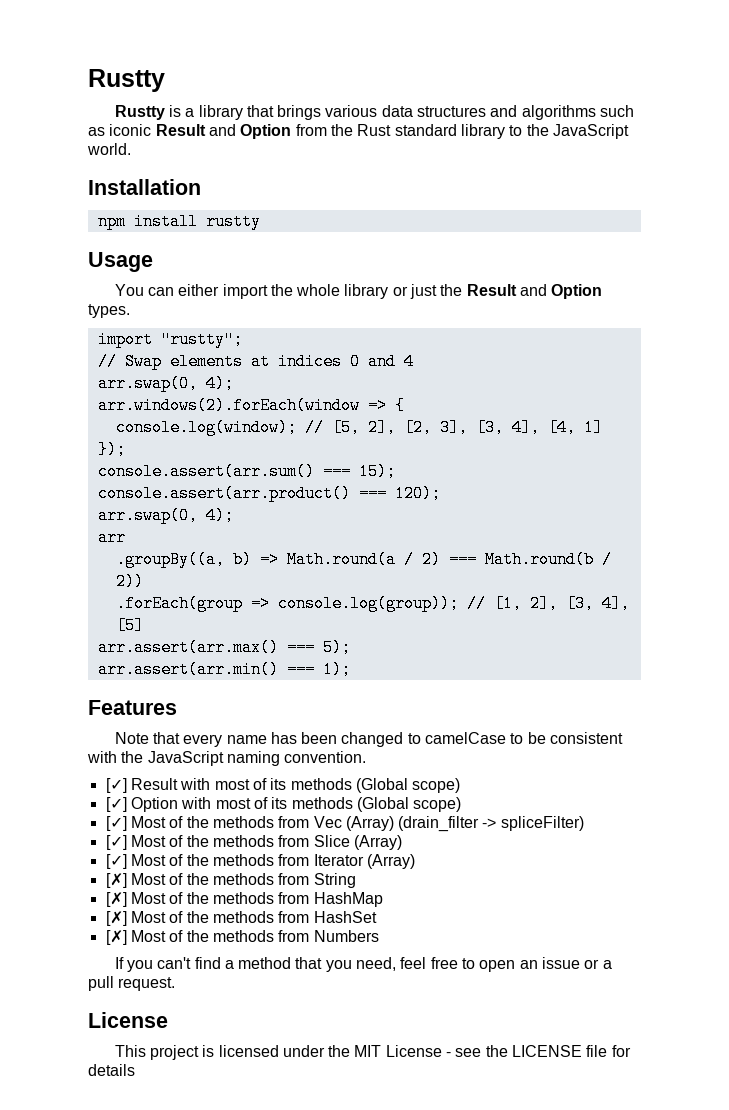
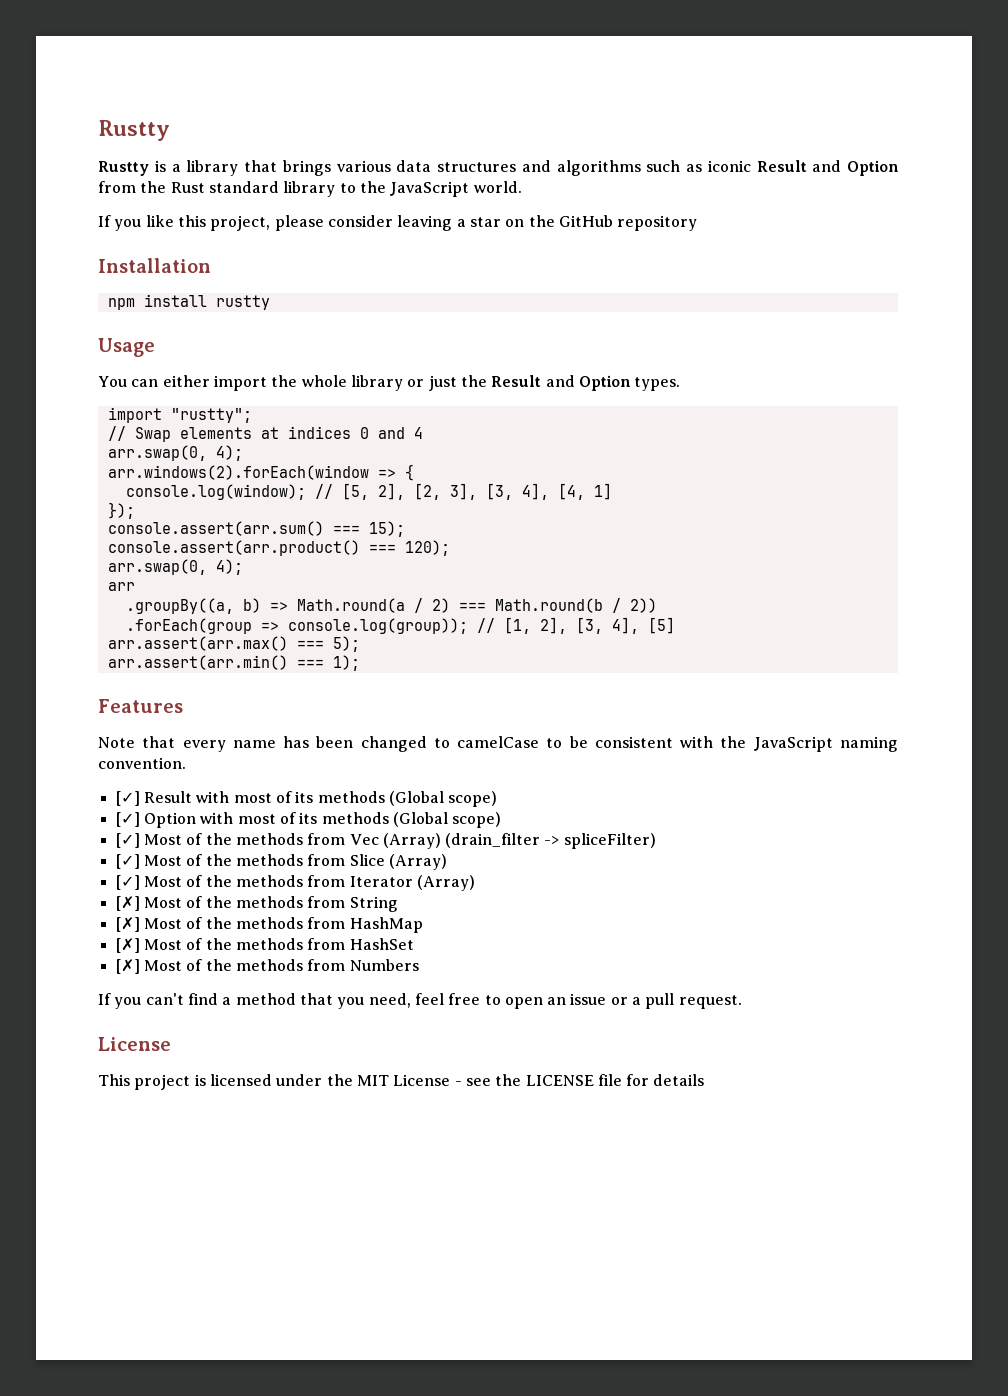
(131, 149) none -> [98,215,698,231] // If you like this project, please consider leaving a star on the GitHub repository

